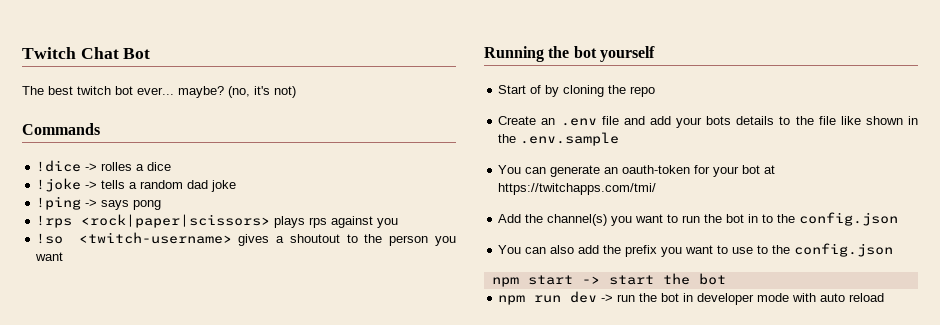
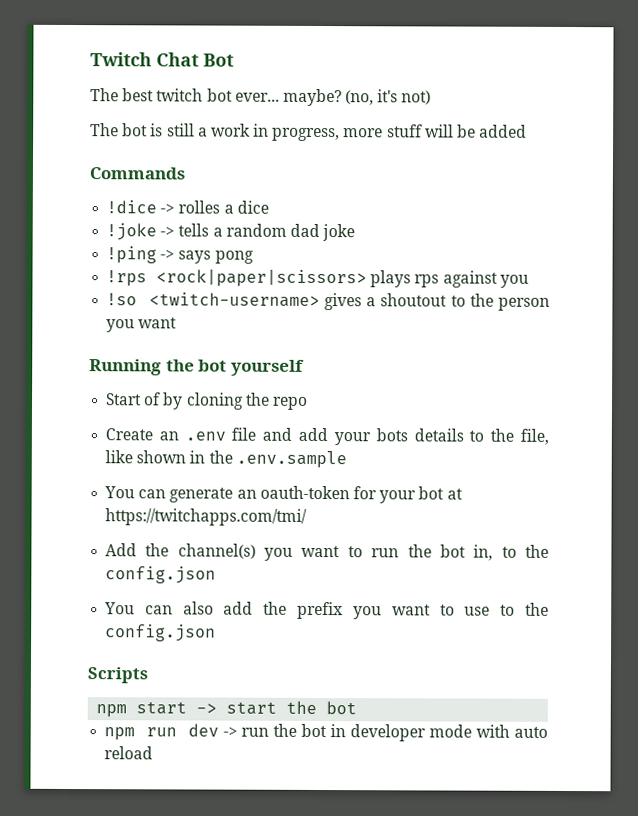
(296, 92) none -> [90,123,528,142] // The bot is still a work in progress, more stuff will be added
[818,116,836,125] file -> [520,428,549,445] file,
[748,214,759,223] in -> [473,544,494,561] in,
(894, 250) none -> [87,667,148,684] // Scripts

